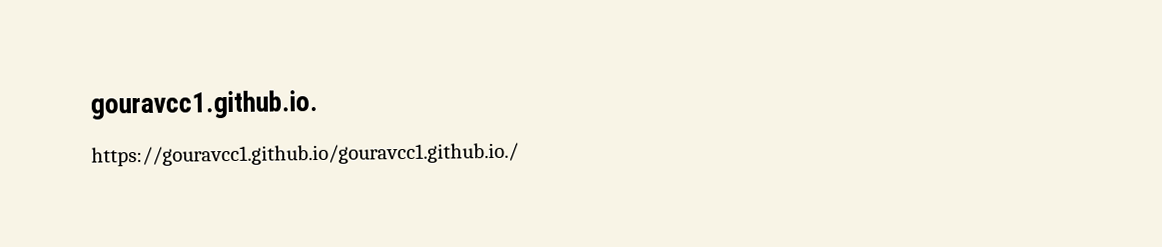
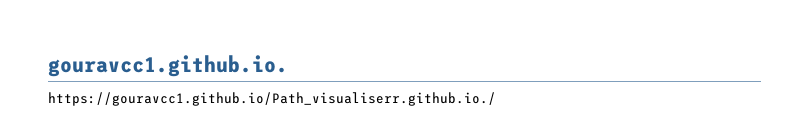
[91,142,519,167] https://gouravcc1.github.io/gouravcc1.github.io./ -> [48,92,496,106] https://gouravcc1.github.io/Path_visualiserr.github.io./

